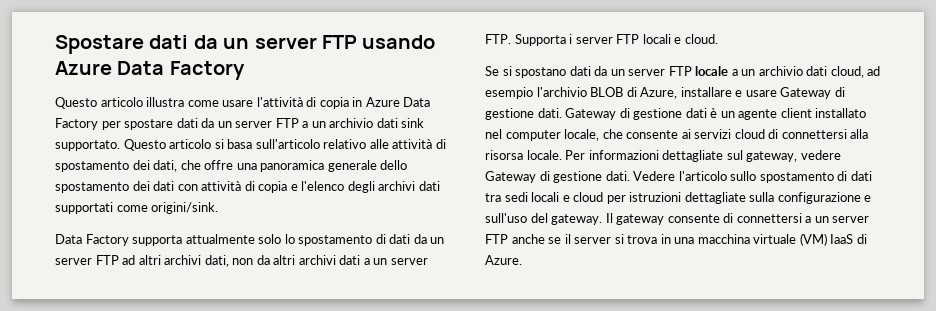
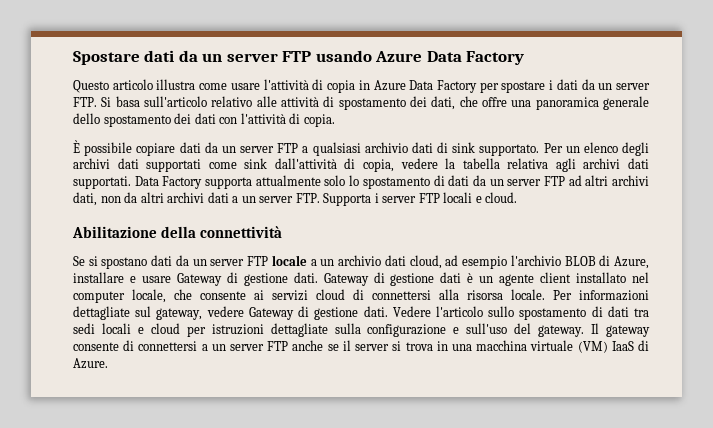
[176,118,425,128] [55,139,224,151] dati da un server FTP a un archivio dati sink supportato. Questo articolo si -> [549,79,650,90] [73,97,112,107] i dati da un server FTP. Si
[201,181,345,193] attività di copia e l'elenco -> [240,113,335,127] [73,140,618,156] l'attività di copia. // È possibile copiare dati da un server FTP a qualsiasi archivio dati di sink supportato. Per un elenco
[151,202,219,214] origini/sink. // -> [244,158,649,172] [73,176,131,189] sink dall'attività di copia, vedere la tabella relativa agli archivi dati supportati.
(718, 39) none -> [72,226,283,238] // Abilitazione della connettività

